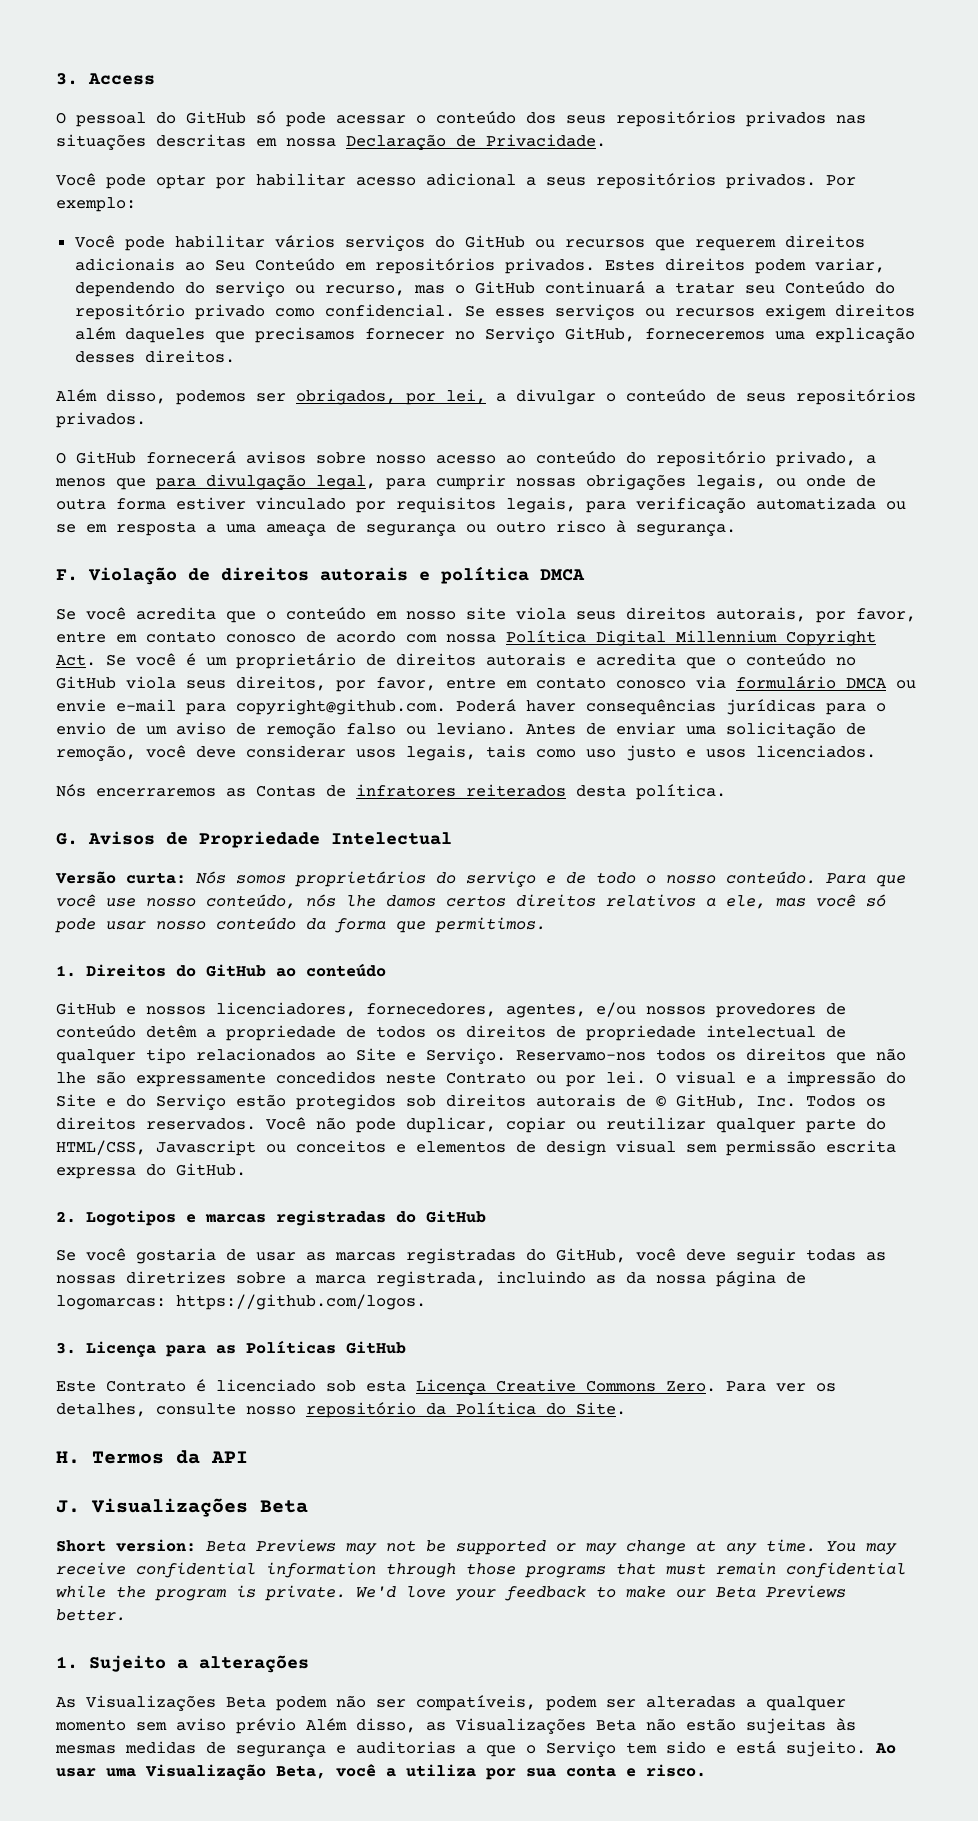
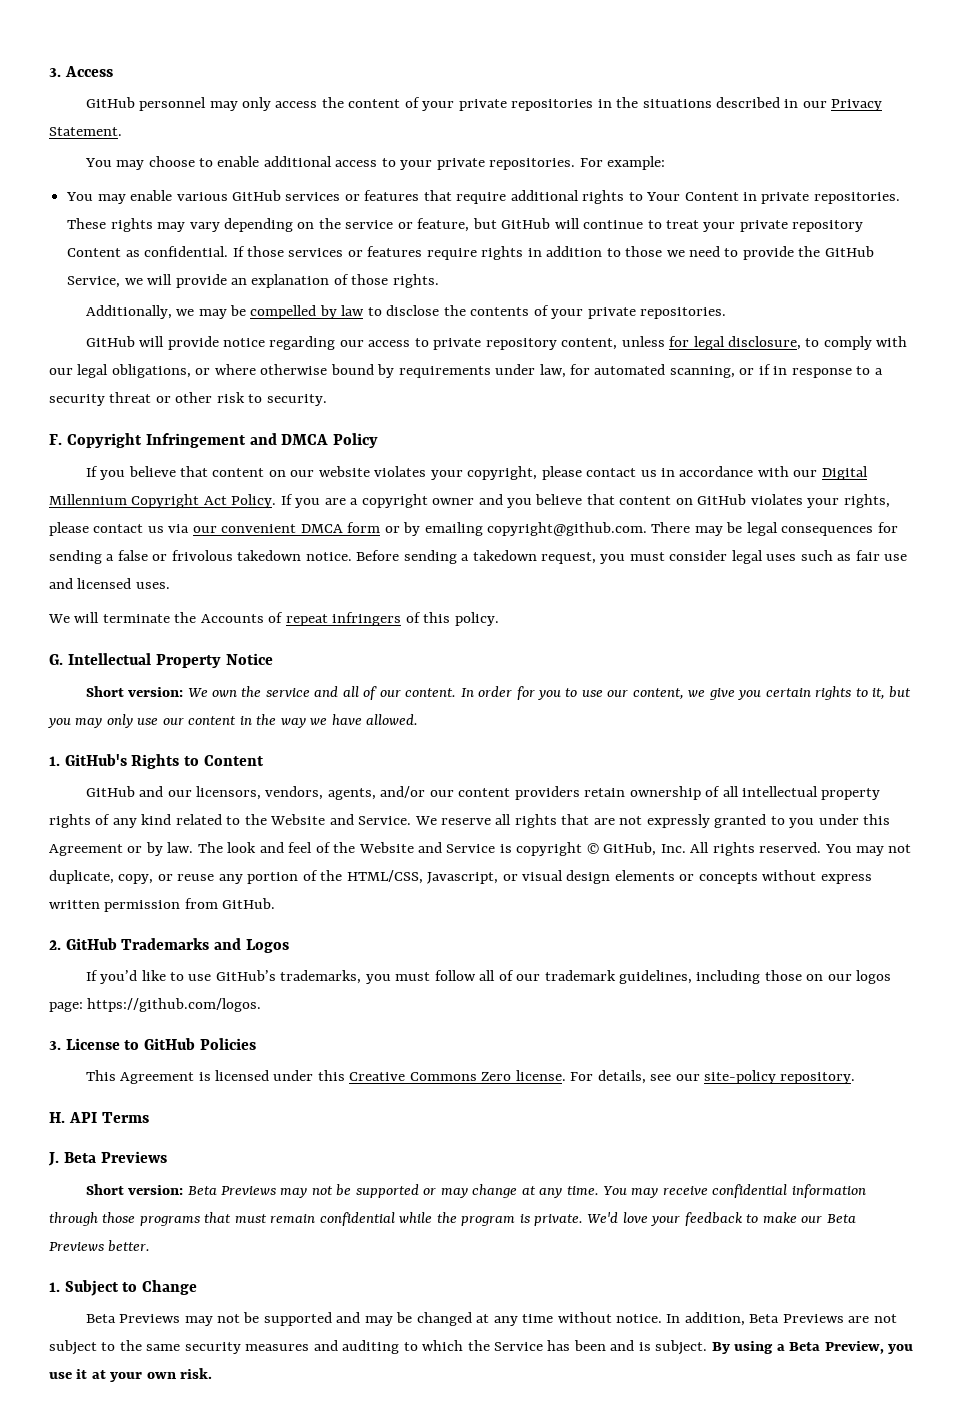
[56,111,866,127] [56,134,606,150] [56,173,856,189] [56,197,136,212] [74,235,865,251] [74,258,885,274] [74,281,895,297] [74,304,915,320] [74,327,915,343] [74,350,235,363] [56,389,916,405] [56,412,146,428] [56,451,876,467] [55,474,876,490] [56,497,906,513] [56,520,736,536] [56,566,585,585] [56,607,916,623] [56,630,876,646] [56,653,856,669] [56,676,916,692] [56,699,886,715] [56,722,866,738] [56,745,876,761] [56,784,726,800] [56,831,452,848] [55,871,906,887] [56,894,886,909] [55,917,546,933] [56,963,386,977] [56,1002,846,1018] [56,1025,846,1041] [56,1048,906,1064] [56,1071,906,1087] [56,1094,886,1110] [56,1117,886,1133] [56,1140,896,1156] [56,1163,246,1179] [56,1210,486,1226] [56,1248,886,1264] [56,1271,806,1287] [56,1294,426,1310] [56,1340,406,1357] [56,1379,836,1395] [56,1402,626,1418] O pessoal do GitHub só pode acessar o conteúdo dos seus repositórios privados nas situações descritas em nossa Declaração de Privacidade. // Você pode optar por habilitar acesso adicional a seus repositórios privados. Por exemplo: // Você pode habilitar vários serviços do GitHub ou recursos que requerem direitos adicionais ao Seu Conteúdo em repositórios privados. Estes direitos podem variar, dependendo do serviço ou recurso, mas o GitHub continuará a tratar seu Conteúdo do repositório privado como confidencial. Se esses serviços ou recursos exigem direitos além daqueles que precisamos fornecer no Serviço GitHub, forneceremos uma explicação desses direitos. // Além disso, podemos ser obrigados, por lei, a divulgar o conteúdo de seus repositórios privados. // O GitHub fornecerá avisos sobre nosso acesso ao conteúdo do repositório privado, a menos que para divulgação legal, para cumprir nossas obrigações legais, ou onde de outra forma estiver vinculado por requisitos legais, para verificação automatizada ou se em resposta a uma ameaça de segurança ou outro risco à segurança. // F. Violação de direitos autorais e política DMCA // Se você acredita que o conteúdo em nosso site viola seus direitos autorais, por favor, entre em contato conosco de acordo com nossa Política Digital Millennium Copyright Act. Se você é um proprietário de direitos autorais e acredita que o conteúdo no GitHub viola seus direitos, por favor, entre em contato conosco via formulário DMCA ou envie e-mail para copyright@github.com. Poderá haver consequências jurídicas para o envio de um aviso de remoção falso ou leviano. Antes de enviar uma solicitação de remoção, você deve considerar usos legais, tais como uso justo e usos licenciados. // Nós encerraremos as Contas de infratores reiterados desta política. // G. Avisos de Propriedade Intelectual // Versão curta: Nós somos proprietários do serviço e de todo o nosso conteúdo. Para que você use nosso conteúdo, nós lhe damos certos direitos relativos a ele, mas você só pode usar nosso conteúdo da forma que permitimos. // 1. Direitos do GitHub ao conteúdo // GitHub e nossos licenciadores, fornecedores, agentes, e/ou nossos provedores de conteúdo detêm a propriedade de todos os direitos de propriedade intelectual de qualquer tipo relacionados ao Site e Serviço. Reservamo-nos todos os direitos que não lhe são expressamente concedidos neste Contrato ou por lei. O visual e a impressão do Site e do Serviço estão protegidos sob direitos autorais de © GitHub, Inc. Todos os direitos reservados. Você não pode duplicar, copiar ou reutilizar qualquer parte do HTML/CSS, Javascript ou conceitos e elementos de design visual sem permissão escrita expressa do GitHub. // 2. Logotipos e marcas registradas do GitHub // Se você gostaria de usar as marcas registradas do GitHub, você deve seguir todas as nossas diretrizes sobre a marca registrada, incluindo as da nossa página de logomarcas: https://github.com/logos. // 3. Licença para as Políticas GitHub // Este Contrato é licenciado sob esta Licença Creative Commons Zero. Para ver os detalhes, consulte nosso repositório da Política do Site. -> [85,97,883,111] [49,127,122,136] [84,156,666,170] [66,190,900,204] [67,218,864,232] [67,246,874,260] [67,274,439,288] [85,305,727,319] [85,336,908,350] [49,364,883,378] [49,392,327,406] [49,433,379,448] [85,466,868,480] [49,494,890,508] [49,522,898,536] [49,550,908,564] [49,578,170,589] [48,612,499,626] [49,653,273,668] [85,686,912,700] [48,714,419,728] [49,754,264,769] [85,786,881,800] [49,814,891,828] [49,842,912,856] [49,870,872,884] [49,898,276,912] [49,938,289,953] [85,970,892,984] [49,998,262,1012] [49,1038,256,1050] [85,1070,856,1084] GitHub personnel may only access the content of your private repositories in the situations described in our Privacy Statement. // You may choose to enable additional access to your private repositories. For example: // You may enable various GitHub services or features that require additional rights to Your Content in private repositories. These rights may vary depending on the service or feature, but GitHub will continue to treat your private repository Content as confidential. If those services or features require rights in addition to those we need to provide the GitHub Service, we will provide an explanation of those rights. // Additionally, we may be compelled by law to disclose the contents of your private repositories. // GitHub will provide notice regarding our access to private repository content, unless for legal disclosure, to comply with our legal obligations, or where otherwise bound by requirements under law, for automated scanning, or if in response to a security threat or other risk to security. // F. Copyright Infringement and DMCA Policy // If you believe that content on our website violates your copyright, please contact us in accordance with our Digital Millennium Copyright Act Policy. If you are a copyright owner and you believe that content on GitHub violates your rights, please contact us via our convenient DMCA form or by emailing copyright@github.com. There may be legal consequences for sending a false or frivolous takedown notice. Before sending a takedown request, you must consider legal uses such as fair use and licensed uses. // We will terminate the Accounts of repeat infringers of this policy. // G. Intellectual Property Notice // Short version: We own the service and all of our content. In order for you to use our content, we give you certain rights to it, but you may only use our content in the way we have allowed. // 1. GitHub's Rights to Content // GitHub and our licensors, vendors, agents, and/or our content providers retain ownership of all intellectual property rights of any kind related to the Website and Service. We reserve all rights that are not expressly granted to you under this Agreement or by law. The look and feel of the Website and Service is copyright © GitHub, Inc. All rights reserved. You may not duplicate, copy, or reuse any portion of the HTML/CSS, Javascript, or visual design elements or concepts without express written permission from GitHub. // 2. GitHub Trademarks and Logos // If you’d like to use GitHub’s trademarks, you must follow all of our trademark guidelines, including those on our logos page: https://github.com/logos. // 3. License to GitHub Policies // This Agreement is licensed under this Creative Commons Zero license. For details, see our site-policy repository.
[92,1450,200,1464] Termos da -> (65, 1117) none
(248, 1457) none -> [101,1112,149,1123] Terms
[91,1498,308,1517] Visualizações Beta -> [63,1151,167,1163] Beta Previews
[89,1655,309,1673] [56,1695,846,1711] [55,1718,856,1734] [55,1741,896,1757] [56,1764,706,1780] Sujeito a alterações // As Visualizações Beta podem não ser compatíveis, podem ser alteradas a qualquer momento sem aviso prévio Além disso, as Visualizações Beta não estão sujeitas às mesmas medidas de segurança e auditorias a que o Serviço tem sido e está sujeito. Ao usar uma Visualização Beta, você a utiliza por sua conta e risco. -> [64,1280,198,1296] [85,1312,897,1326] [49,1340,914,1355] [49,1368,213,1382] Subject to Change // Beta Previews may not be supported and may be changed at any time without notice. In addition, Beta Previews are not subject to the same security measures and auditing to which the Service has been and is subject. By using a Beta Preview, you use it at your own risk.

